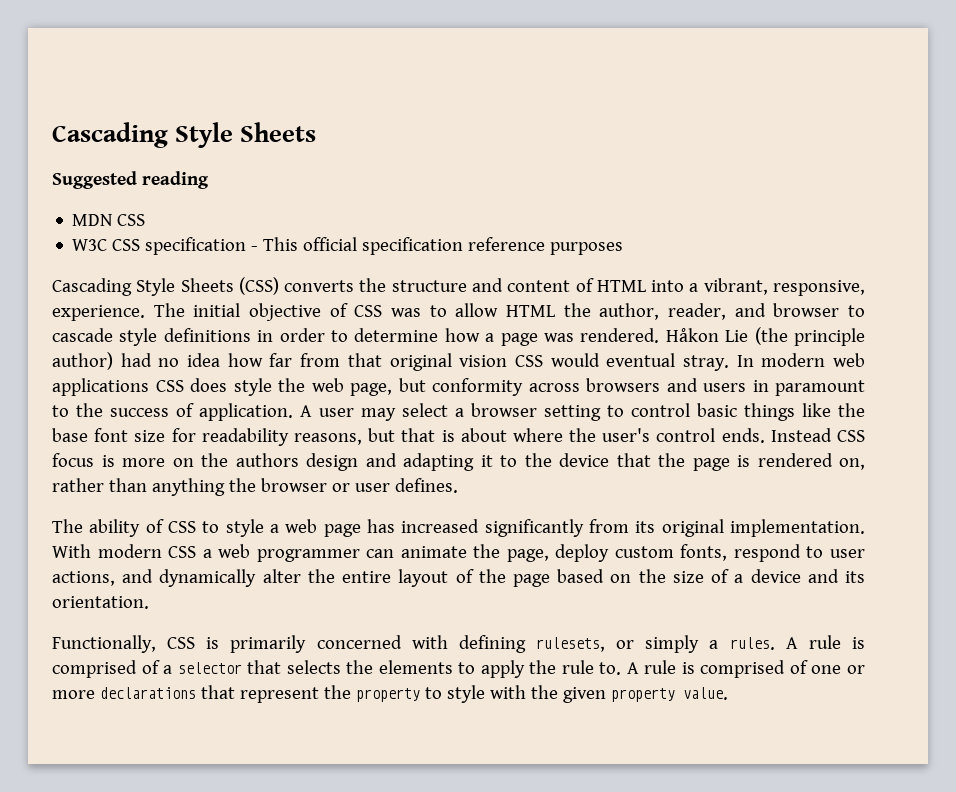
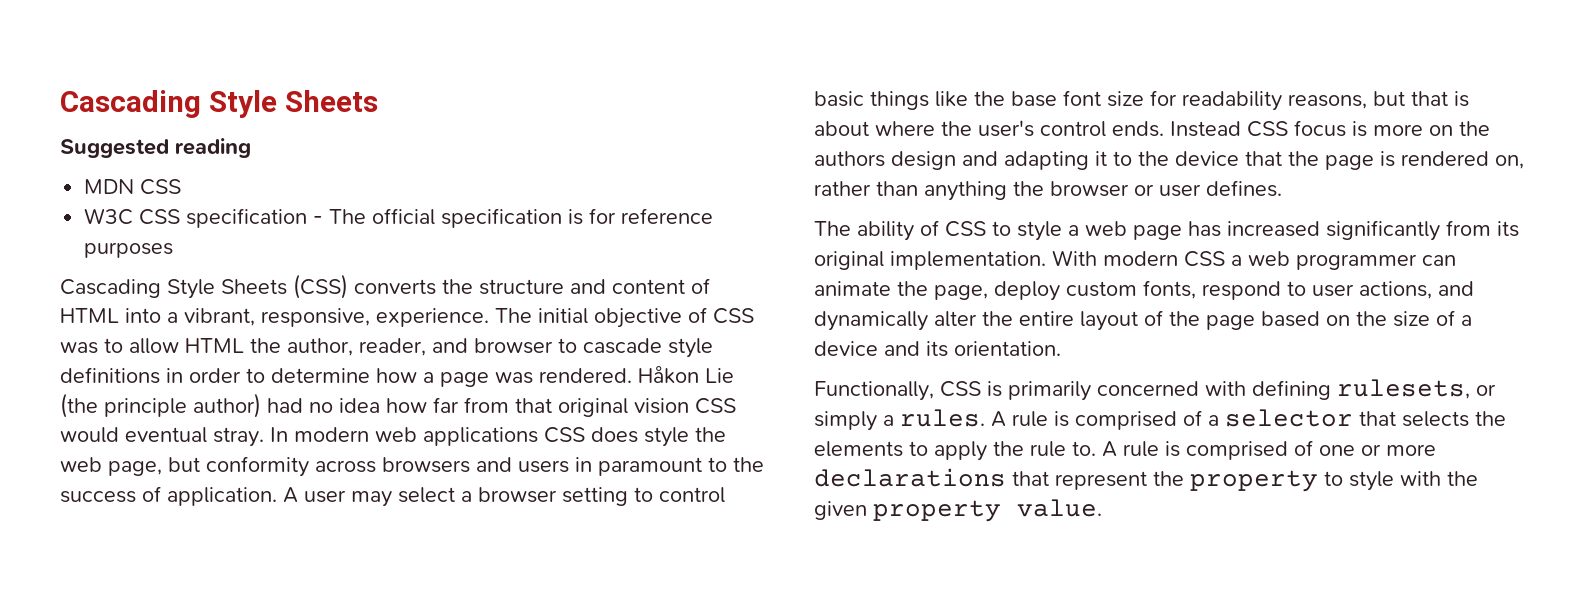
[263,237,299,251] This -> [329,209,367,224] The
(464, 246) none -> [568,208,617,225] is for

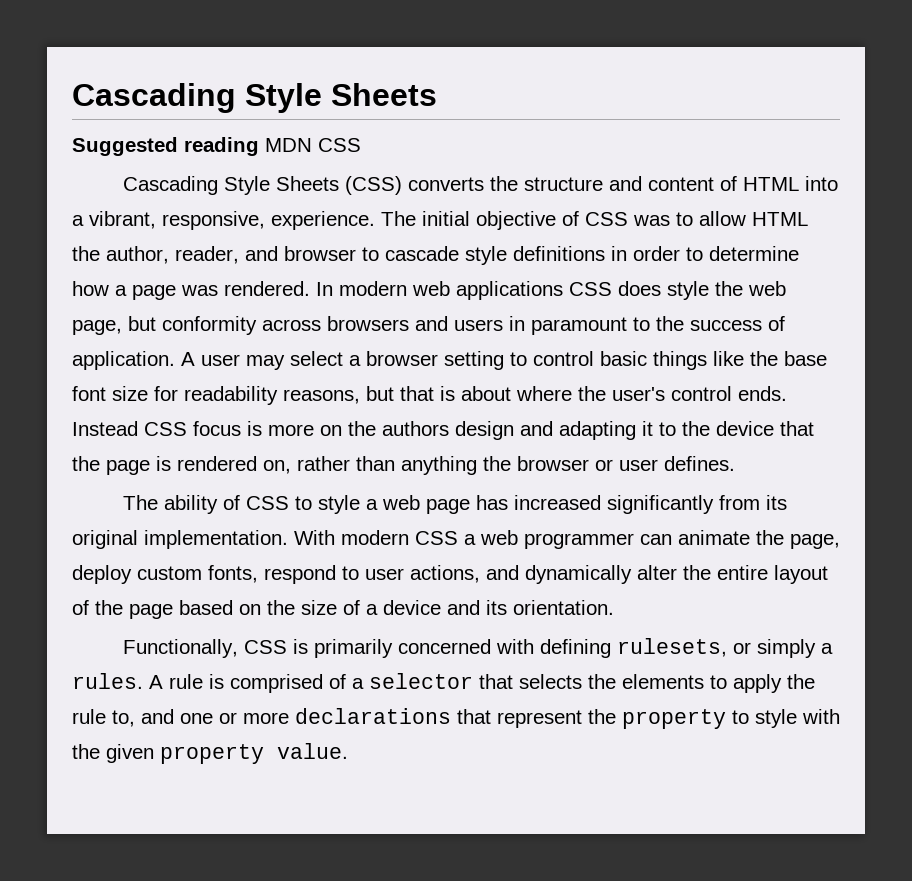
(251, 148) // -> (259, 146) none
[84,208,714,228] [84,242,174,258] // W3C CSS specification - The official specification is for reference purposes -> (361, 145) none
[638,366,734,384] [60,393,736,418] [60,427,264,447] Håkon Lie (the principle author) had no idea how far from that original vision CSS would eventual stray. -> (310, 288) none
[1072,440,1313,460] to. A rule is comprised of -> [112,709,174,727] to, and

